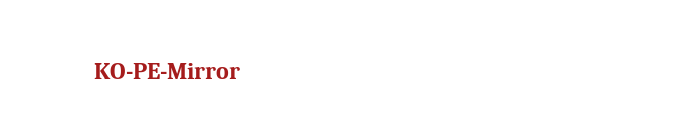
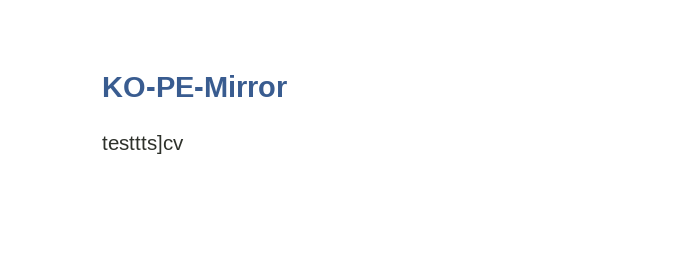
(240, 71) none -> [102,135,184,154] // testtts]cv

